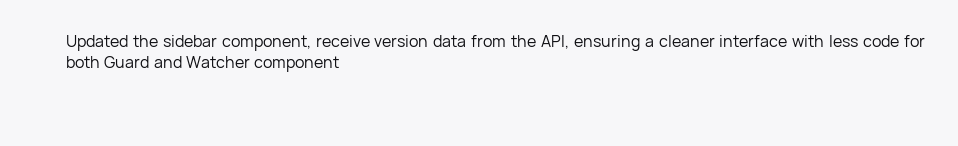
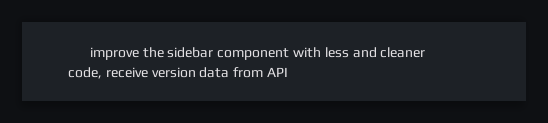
[66,35,128,51] Updated -> [89,47,139,60] improve
[221,35,925,51] [66,56,340,72] component, receive version data from the API, ensuring a cleaner interface with less code for both Guard and Watcher component -> [217,47,426,60] [68,67,288,79] component with less and cleaner code, receive version data from API

